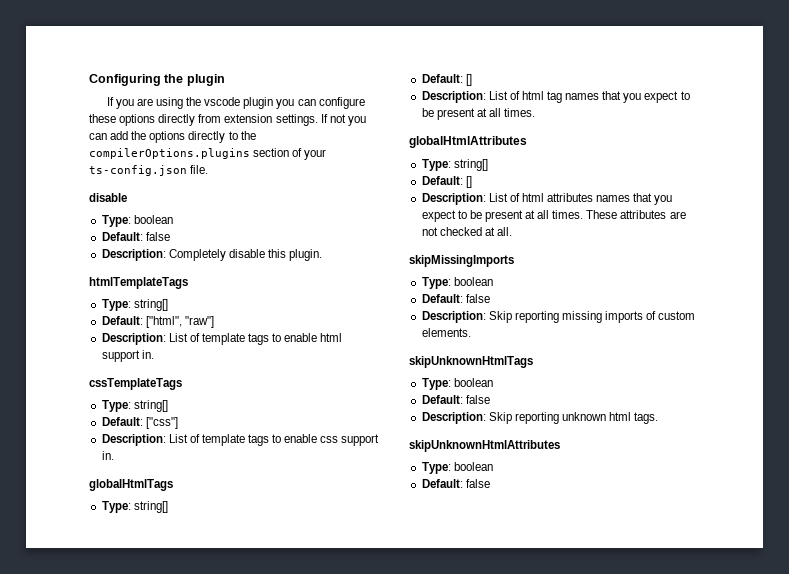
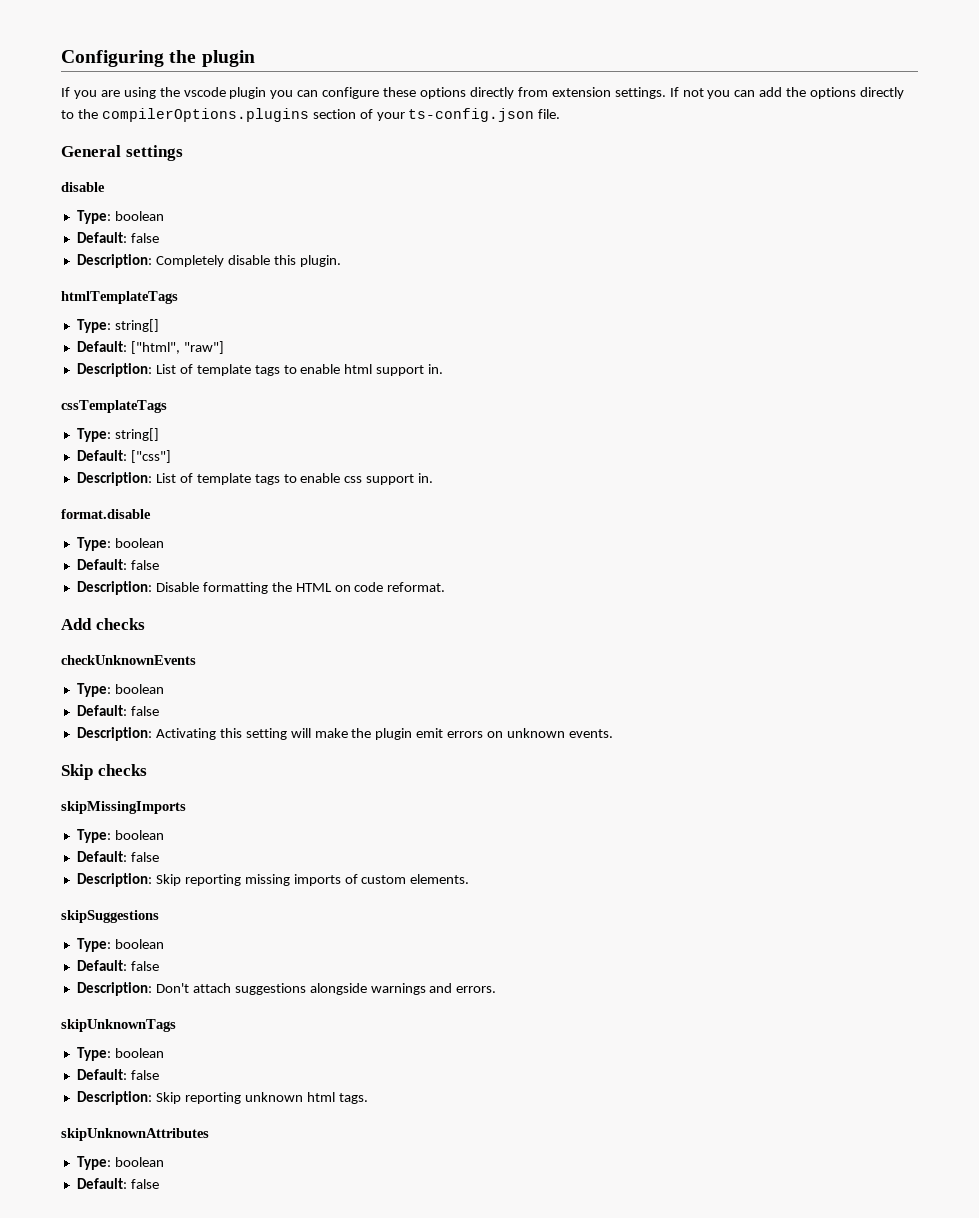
(209, 169) none -> [61,145,183,161] // General settings
[89,479,173,491] [101,501,168,513] [421,74,472,86] [421,91,690,103] [421,108,536,120] [409,136,527,148] [421,159,488,171] [421,176,472,188] [421,193,673,205] [421,210,686,222] [421,227,512,236] globalHtmlTags // Type: string[] // Default: [] // Description: List of html tag names that you expect to be present at all times. // globalHtmlAttributes // Type: string[] // Default: [] // Description: List of html attributes names that you expect to be present at all times. These attributes are not checked at all. -> [61,509,151,519] [76,537,164,551] [76,559,159,570] [76,581,446,595] [61,618,145,630] [61,655,196,665] [76,683,164,697] [76,705,159,716] [76,727,613,741] [61,764,147,780] format.disable // Type: boolean // Default: false // Description: Disable formatting the HTML on code reformat. // Add checks // checkUnknownEvents // Type: boolean // Default: false // Description: Activating this setting will make the plugin emit errors on unknown events. // Skip checks
[409,356,533,368] skipUnknownHtmlTags -> [61,910,159,923] [76,938,164,952] [76,960,159,971] [76,982,497,996] [61,1019,176,1032] skipSuggestions // Type: boolean // Default: false // Description: Don't attach suggestions alongside warnings and errors. // skipUnknownTags
[409,440,560,452] skipUnknownHtmlAttributes -> [61,1128,209,1141] skipUnknownAttributes

